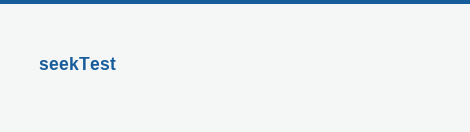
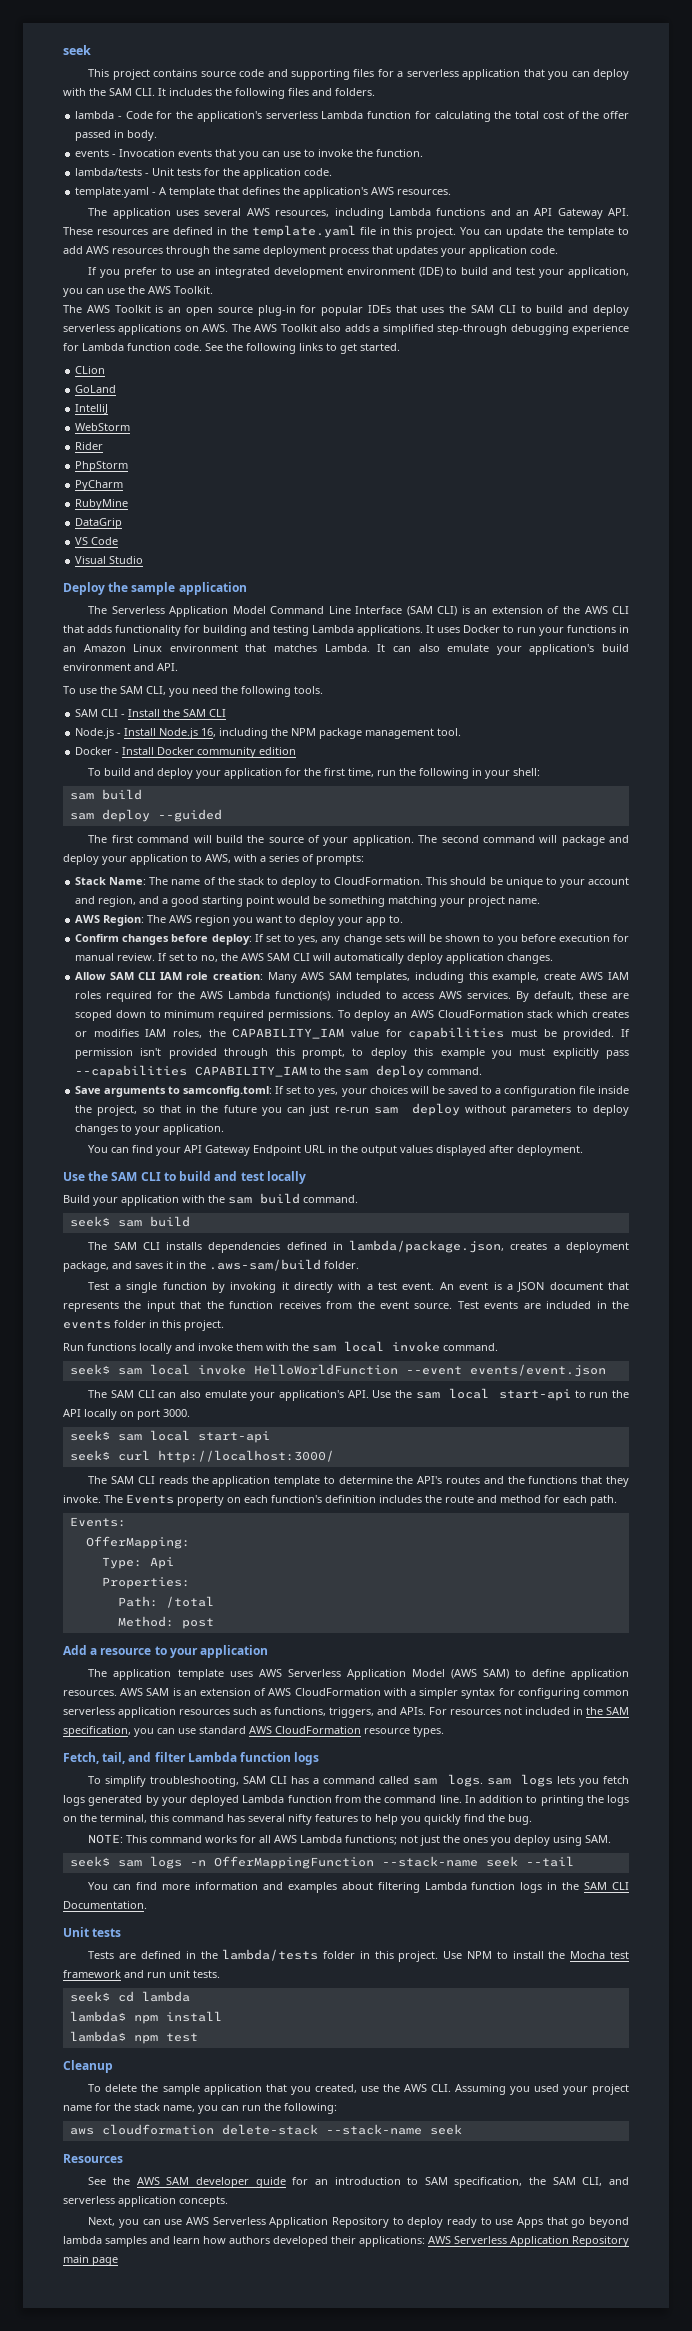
[39,57,116,70] seekTest -> [63,45,91,55] [88,69,630,80] [63,88,375,99] [75,111,629,122] [75,130,158,141] [75,149,424,160] [75,168,333,179] [75,187,452,198] [88,208,630,219] [63,225,629,238] [63,246,558,257] [88,267,629,278] [63,286,213,297] [63,305,629,316] [63,324,629,335] [63,343,400,354] [75,366,106,374] [75,385,117,393] [75,404,109,414] [75,423,131,431] [75,442,104,450] [75,461,129,472] [75,480,124,491] [75,499,129,510] [75,518,123,529] [75,537,119,545] [75,556,144,564] [63,582,247,595] [88,606,629,617] [63,625,629,636] [63,644,630,655] [63,663,178,671] [63,686,323,697] [75,709,227,717] [75,728,462,739] [75,747,297,758] [88,768,541,779] [69,789,142,800] [69,809,222,822] [88,835,630,846] [63,854,364,865] [75,877,630,888] [75,896,541,907] [75,915,404,926] [75,934,629,945] [75,953,554,964] [75,972,629,983] [75,991,629,1002] [75,1010,629,1021] [75,1027,630,1040] [75,1048,629,1059] [75,1065,483,1078] [75,1086,629,1097] [75,1103,629,1116] [75,1124,225,1135] [88,1145,584,1156] [63,1171,306,1184] [63,1193,358,1206] [69,1216,190,1227] [88,1240,629,1253] [63,1259,359,1272] [88,1282,629,1293] [63,1301,629,1312] [63,1320,224,1331] [63,1341,498,1354] [69,1364,606,1377] [88,1388,630,1401] [63,1409,190,1420] [69,1430,270,1443] [69,1450,334,1463] [88,1476,630,1487] [63,1494,617,1506] [69,1517,126,1527] [85,1536,190,1549] [101,1557,174,1569] [101,1577,190,1589] [117,1596,214,1608] [117,1616,214,1629] [63,1645,269,1658] [88,1669,630,1680] [63,1688,629,1699] [63,1707,629,1718] [63,1726,444,1737] [63,1752,320,1765] [88,1774,629,1787] [63,1795,629,1806] [63,1814,532,1825] [88,1834,612,1846] [69,1856,574,1869] [88,1882,629,1893] [63,1901,147,1909] [63,1927,122,1937] [88,1949,630,1962] [63,1970,220,1978] [69,1991,190,2002] [69,2011,222,2024] [69,2031,198,2044] [63,2060,113,2073] [88,2084,630,2095] [63,2103,337,2114] [69,2124,462,2135] [63,2154,123,2163] [88,2177,630,2188] [63,2196,228,2207] [88,2217,630,2228] [63,2236,629,2247] [63,2255,118,2266] seek // This project contains source code and supporting files for a serverless application that you can deploy with the SAM CLI. It includes the following files and folders. // lambda - Code for the application's serverless Lambda function for calculating the total cost of the offer passed in body. // events - Invocation events that you can use to invoke the function. // lambda/tests - Unit tests for the application code. // template.yaml - A template that defines the application's AWS resources. // The application uses several AWS resources, including Lambda functions and an API Gateway API. These resources are defined in the template.yaml file in this project. You can update the template to add AWS resources through the same deployment process that updates your application code. // If you prefer to use an integrated development environment (IDE) to build and test your application, you can use the AWS Toolkit. // The AWS Toolkit is an open source plug-in for popular IDEs that uses the SAM CLI to build and deploy serverless applications on AWS. The AWS Toolkit also adds a simplified step-through debugging experience for Lambda function code. See the following links to get started. // CLion // GoLand // IntelliJ // WebStorm // Rider // PhpStorm // PyCharm // RubyMine // DataGrip // VS Code // Visual Studio // Deploy the sample application // The Serverless Application Model Command Line Interface (SAM CLI) is an extension of the AWS CLI that adds functionality for building and testing Lambda applications. It uses Docker to run your functions in an Amazon Linux environment that matches Lambda. It can also emulate your application's build environment and API. // To use the SAM CLI, you need the following tools. // SAM CLI - Install the SAM CLI // Node.js - Install Node.js 16, including the NPM package management tool. // Docker - Install Docker community edition // To build and deploy your application for the first time, run the following in your shell: // sam build // sam deploy --guided // The first command will build the source of your application. The second command will package and deploy your application to AWS, with a series of prompts: // Stack Name: The name of the stack to deploy to CloudFormation. This should be unique to your account and region, and a good starting point would be something matching your project name. // AWS Region: The AWS region you want to deploy your app to. // Confirm changes before deploy: If set to yes, any change sets will be shown to you before execution for manual review. If set to no, the AWS SAM CLI will automatically deploy application changes. // Allow SAM CLI IAM role creation: Many AWS SAM templates, including this example, create AWS IAM roles required for the AWS Lambda function(s) included to access AWS services. By default, these are scoped down to minimum required permissions. To deploy an AWS CloudFormation stack which creates or modifies IAM roles, the CAPABILITY_IAM value for capabilities must be provided. If permission isn't provided through this prompt, to deploy this example you must explicitly pass --capabilities CAPABILITY_IAM to the sam deploy command. // Save arguments to samconfig.toml: If set to yes, your choices will be saved to a configuration file inside the project, so that in the future you can just re-run sam deploy without parameters to deploy changes to your application. // You can find your API Gateway Endpoint URL in the output values displayed after deployment. // Use the SAM CLI to build and test locally // Build your application with the sam build command. // seek$ sam build // The SAM CLI installs dependencies defined in lambda/package.json, creates a deployment package, and saves it in the .aws-sam/build folder. // Test a single function by invoking it directly with a test event. An event is a JSON document that represents the input that the function receives from the event source. Test events are included in the events folder in this project. // Run functions locally and invoke them with the sam local invoke command. // seek$ sam local invoke HelloWorldFunction --event events/event.json // The SAM CLI can also emulate your application's API. Use the sam local start-api to run the API locally on port 3000. // seek$ sam local start-api // seek$ curl http://localhost:3000/ // The SAM CLI reads the application template to determine the API's routes and the functions that they invoke. The Events property on each function's definition includes the route and method for each path. // Events: // OfferMapping: // Type: Api // Properties: // Path: /total // Method: post // Add a resource to your application // The application template uses AWS Serverless Application Model (AWS SAM) to define application resources. AWS SAM is an extension of AWS CloudFormation with a simpler syntax for configuring common serverless application resources such as functions, triggers, and APIs. For resources not included in the SAM specification, you can use standard AWS CloudFormation resource types. // Fetch, tail, and filter Lambda function logs // To simplify troubleshooting, SAM CLI has a command called sam logs. sam logs lets you fetch logs generated by your deployed Lambda function from the command line. In addition to printing the logs on the terminal, this command has several nifty features to help you quickly find the bug. // NOTE: This command works for all AWS Lambda functions; not just the ones you deploy using SAM. // seek$ sam logs -n OfferMappingFunction --stack-name seek --tail // You can find more information and examples about filtering Lambda function logs in the SAM CLI Documentation. // Unit tests // Tests are defined in the lambda/tests folder in this project. Use NPM to install the Mocha test framework and run unit tests. // seek$ cd lambda // lambda$ npm install // lambda$ npm test // Cleanup // To delete the sample application that you created, use the AWS CLI. Assuming you used your project name for the stack name, you can run the following: // aws cloudformation delete-stack --stack-name seek // Resources // See the AWS SAM developer guide for an introduction to SAM specification, the SAM CLI, and serverless application concepts. // Next, you can use AWS Serverless Application Repository to deploy ready to use Apps that go beyond lambda samples and learn how authors developed their applications: AWS Serverless Application Repository main page

